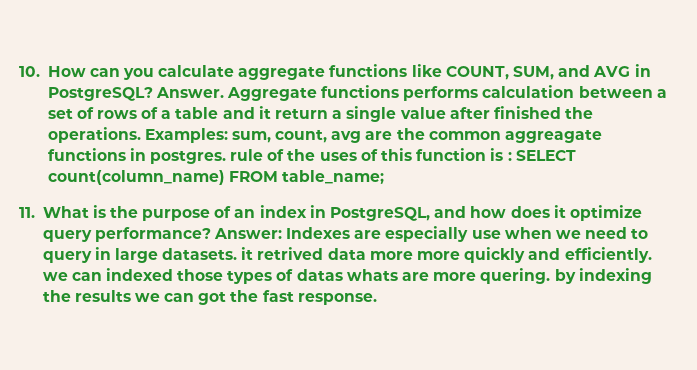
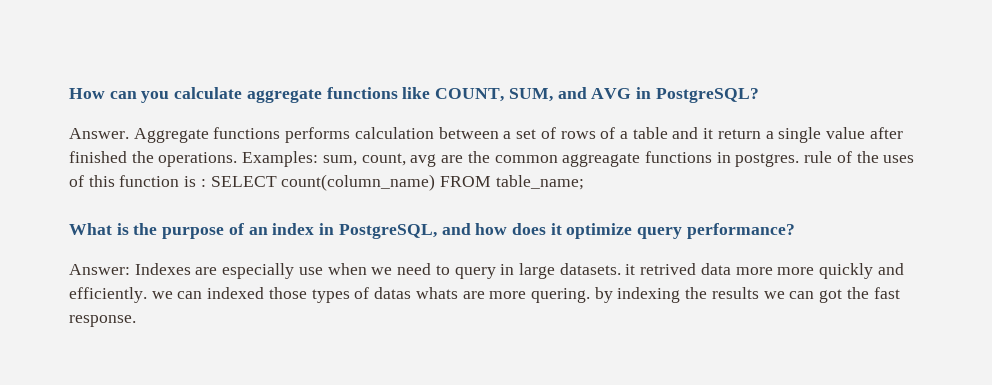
[19,66,40,77] 10. -> (69, 93) none
(153, 94) none -> (759, 95) //
[19,207,35,218] 11. -> (584, 182) none
(211, 234) none -> (795, 231) //

